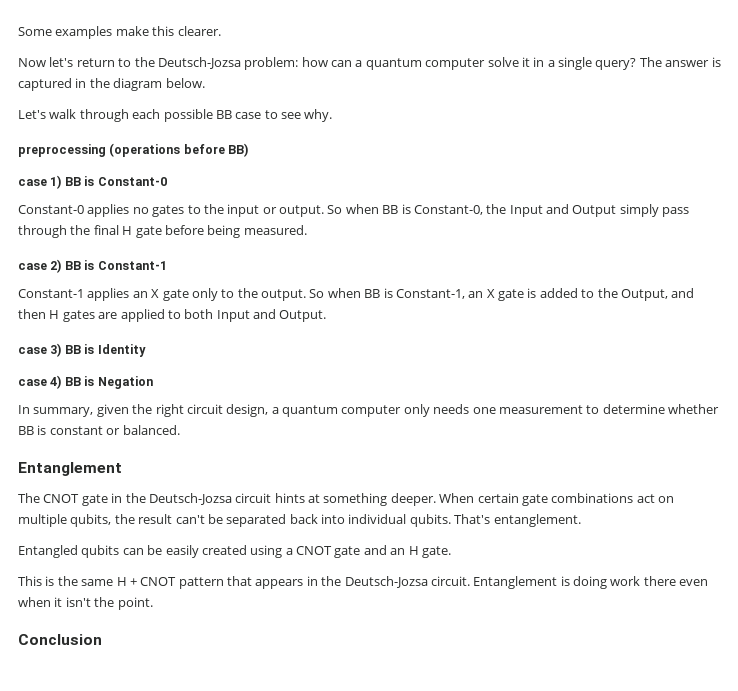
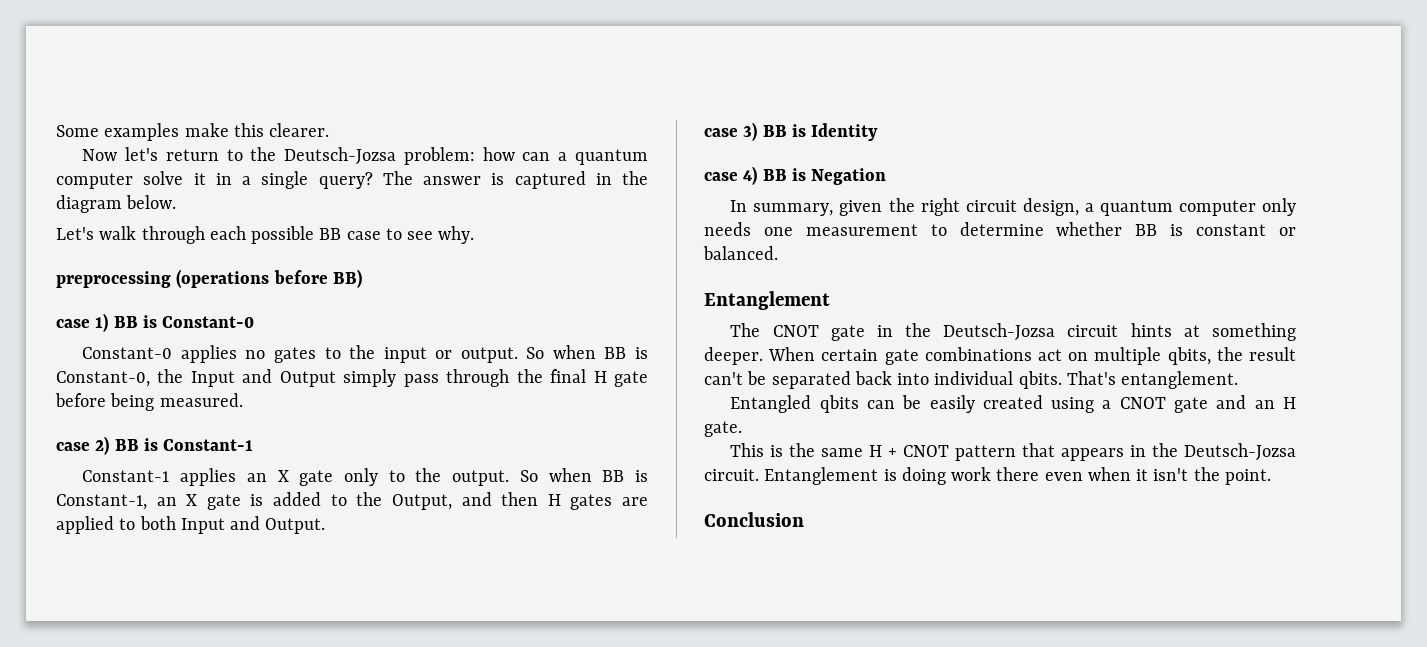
[70,514,112,527] qubits, -> [1167,347,1211,365] qbits,
[409,514,451,527] qubits. -> [1018,371,1062,389] qbits.
[81,545,120,558] qubits -> [819,395,859,413] qbits

